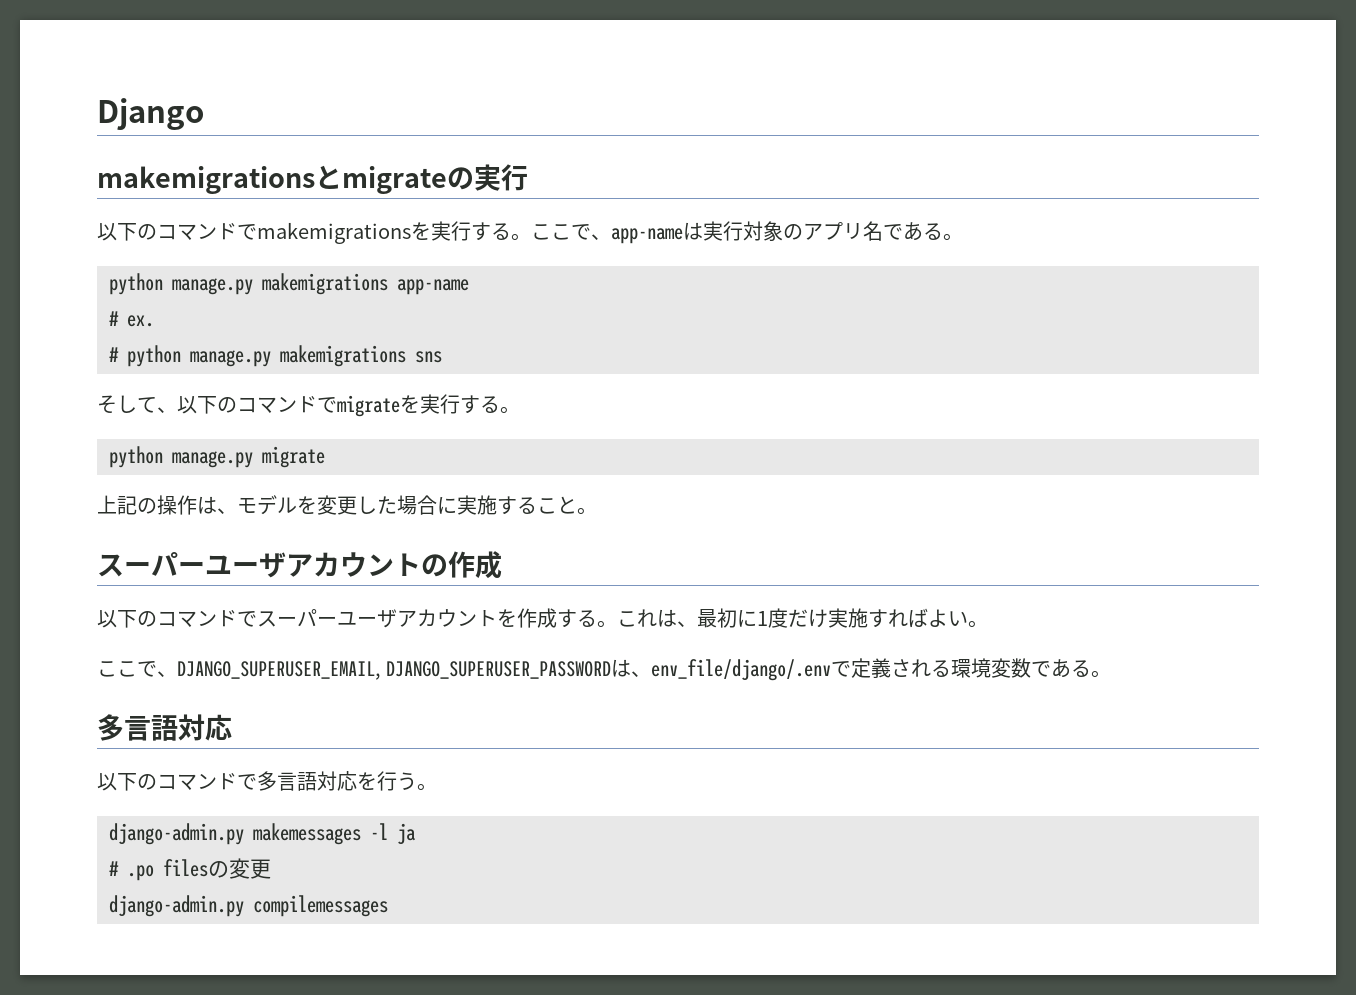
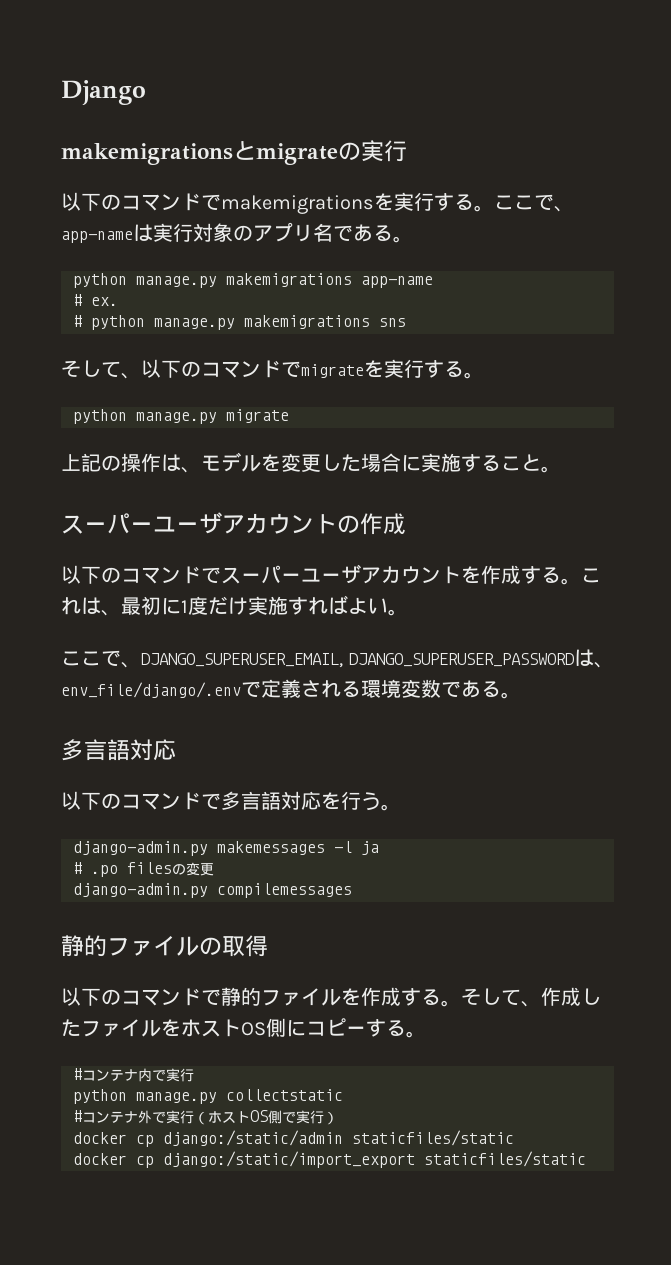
(388, 906) none -> [61,935,268,957] [61,987,601,1007] [61,1018,426,1038] [73,1068,194,1082] [73,1089,343,1104] [73,1110,338,1125] [73,1130,514,1147] [73,1151,586,1168] // 静的ファイルの取得 // 以下のコマンドで静的ファイルを作成する。そして、作成したファイルをホストOS側にコピーする。 // #コンテナ内で実行 // python manage.py collectstatic // #コンテナ外で実行（ホストOS側で実行） // docker cp django:/static/admin staticfiles/static // docker cp django:/static/import_export staticfiles/static

